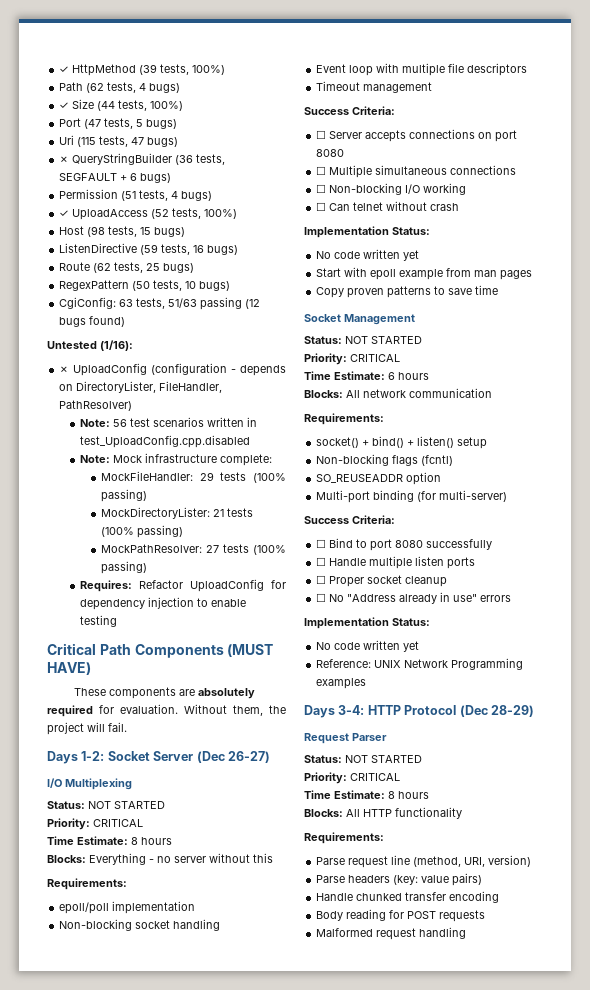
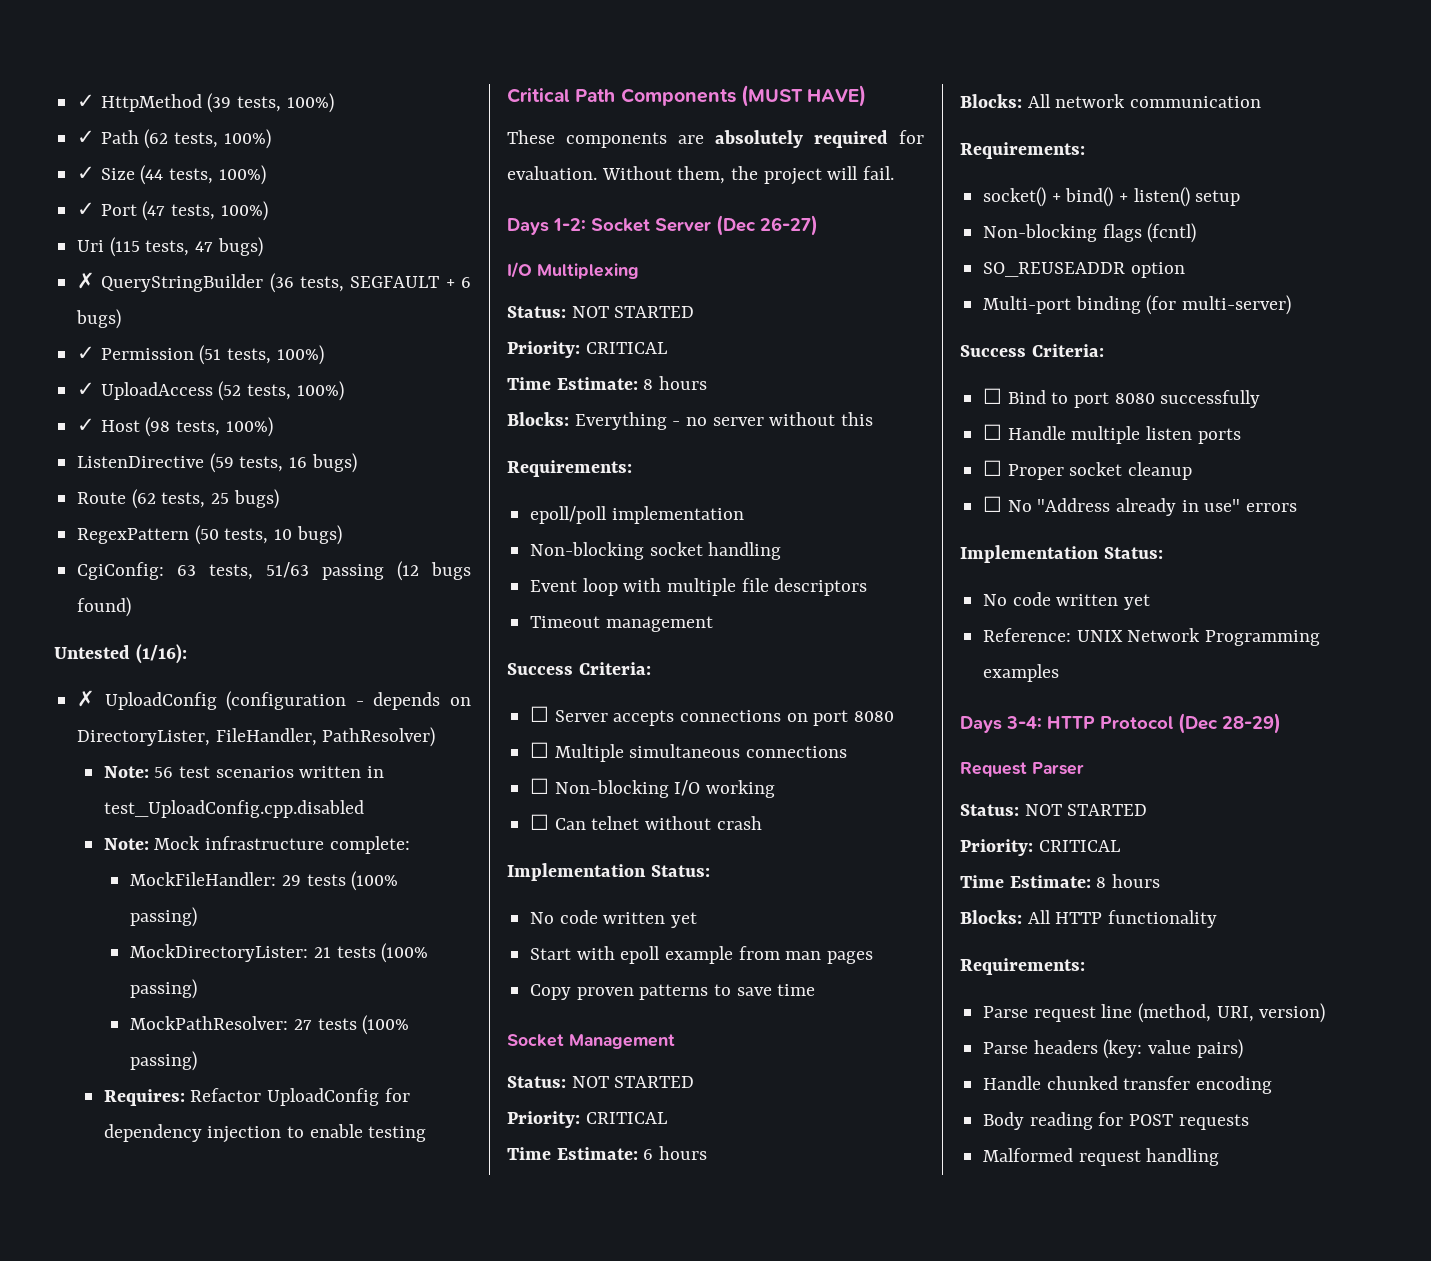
(226, 70) none -> [77,130,96,144] ✓
[139,83,181,93] 4 bugs) -> [223,129,271,149] 100%)
(184, 106) none -> [77,202,96,216] ✓
[136,119,178,129] 5 bugs) -> [220,201,268,221] 100%)
(172, 178) none -> [77,346,96,360] ✓
[171,191,213,201] 4 bugs) -> [276,345,324,365] 100%)
(238, 214) none -> [77,418,96,432] ✓
[140,227,186,237] 15 bugs) -> [225,417,273,437] 100%)

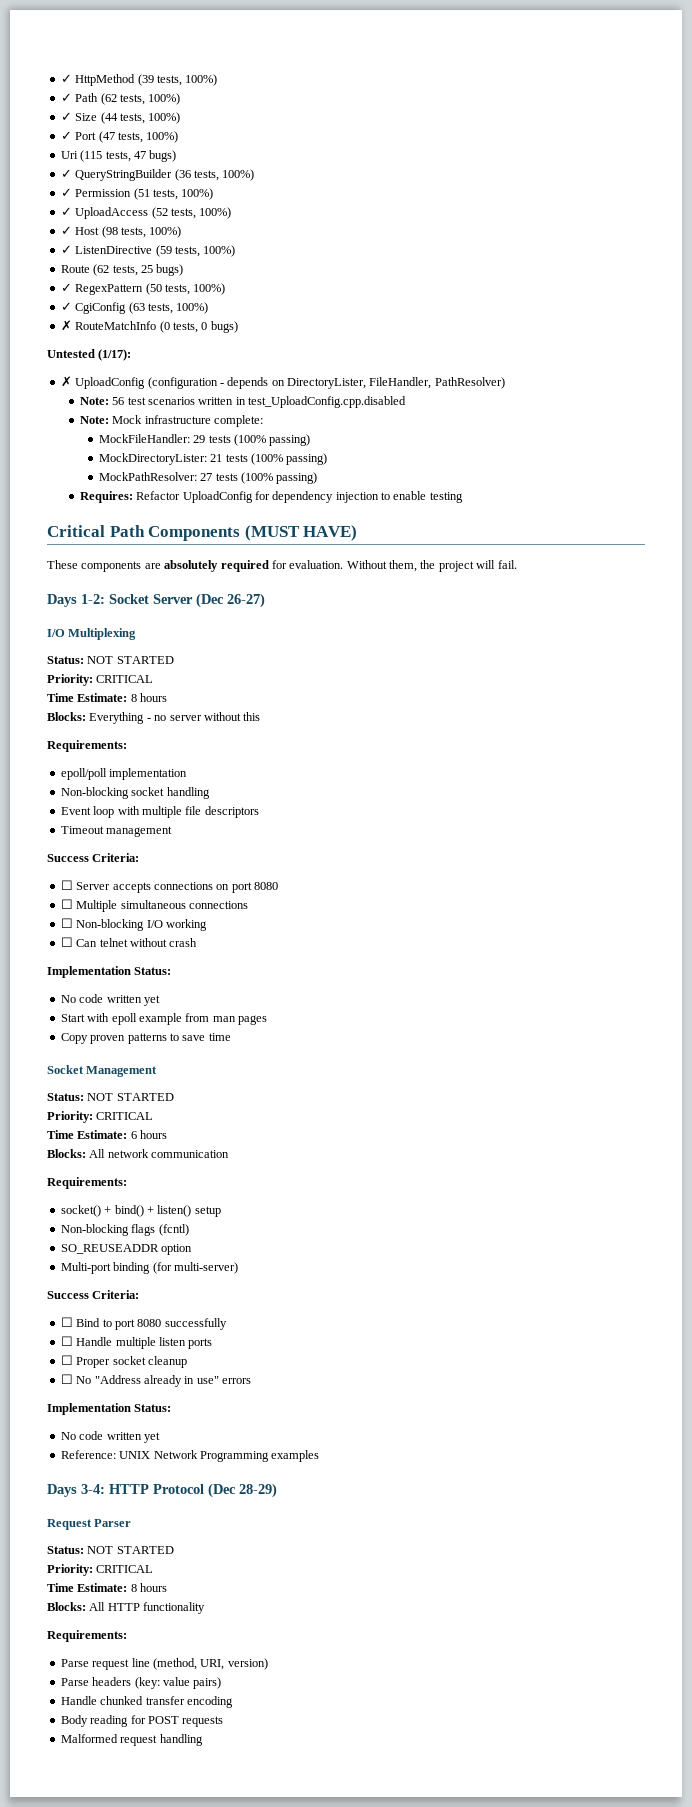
[77,272,96,289] ✗ -> [60,169,72,178] ✓
[350,276,471,288] [76,309,122,329] SEGFAULT + 6 bugs) -> [222,169,255,181] 100%)
(273, 427) none -> [60,245,72,254] ✓
[289,453,357,473] 16 bugs) -> [203,245,236,257] 100%)
(279, 499) none -> [60,283,72,292] ✓
[274,525,342,545] [77,561,471,581] [77,597,132,617] 10 bugs) // CgiConfig: 63 tests, 51/63 passing (12 bugs found) -> [193,283,226,295] [60,302,209,314] [60,320,238,333] 100%) // ✓ CgiConfig (63 tests, 100%) // ✗ RouteMatchInfo (0 tests, 0 bugs)
[135,644,187,664] (1/16): -> [98,349,132,361] (1/17):

